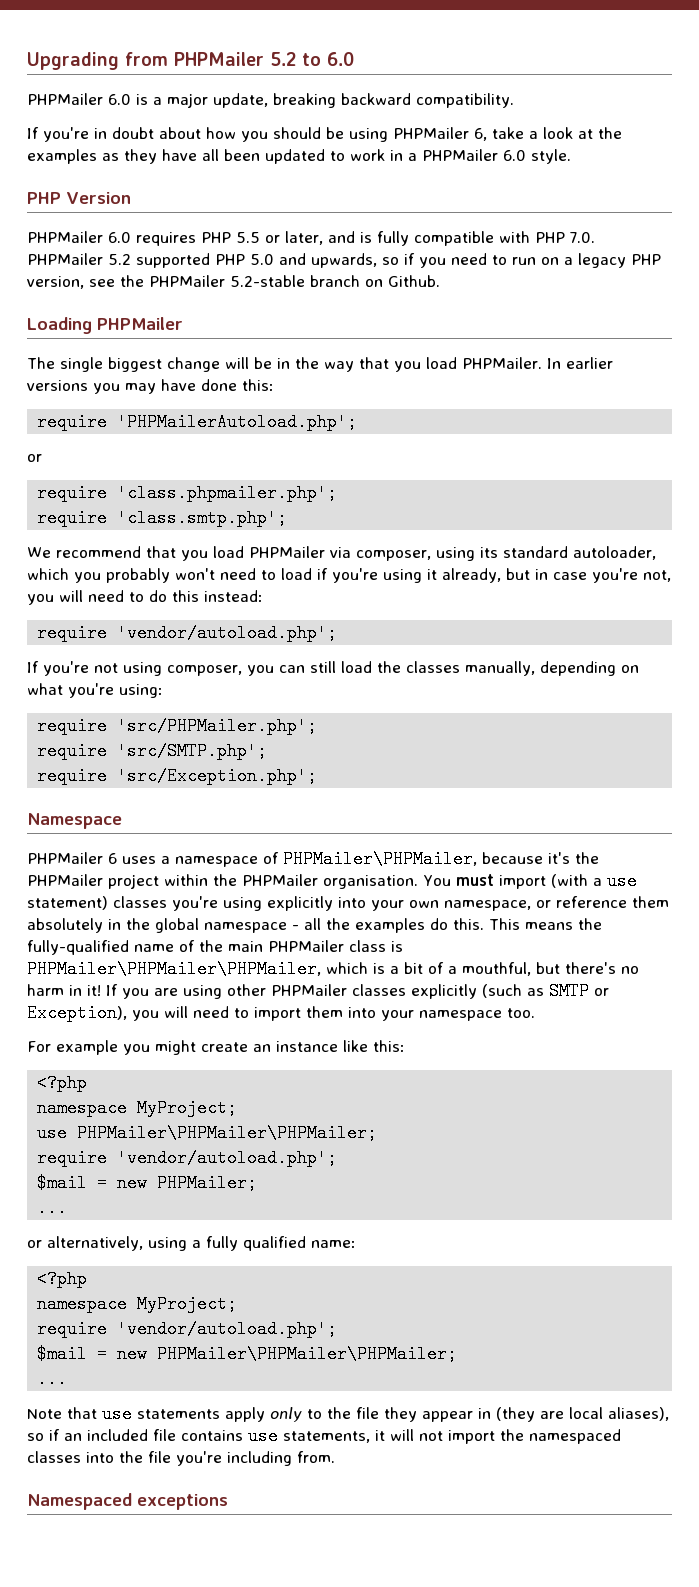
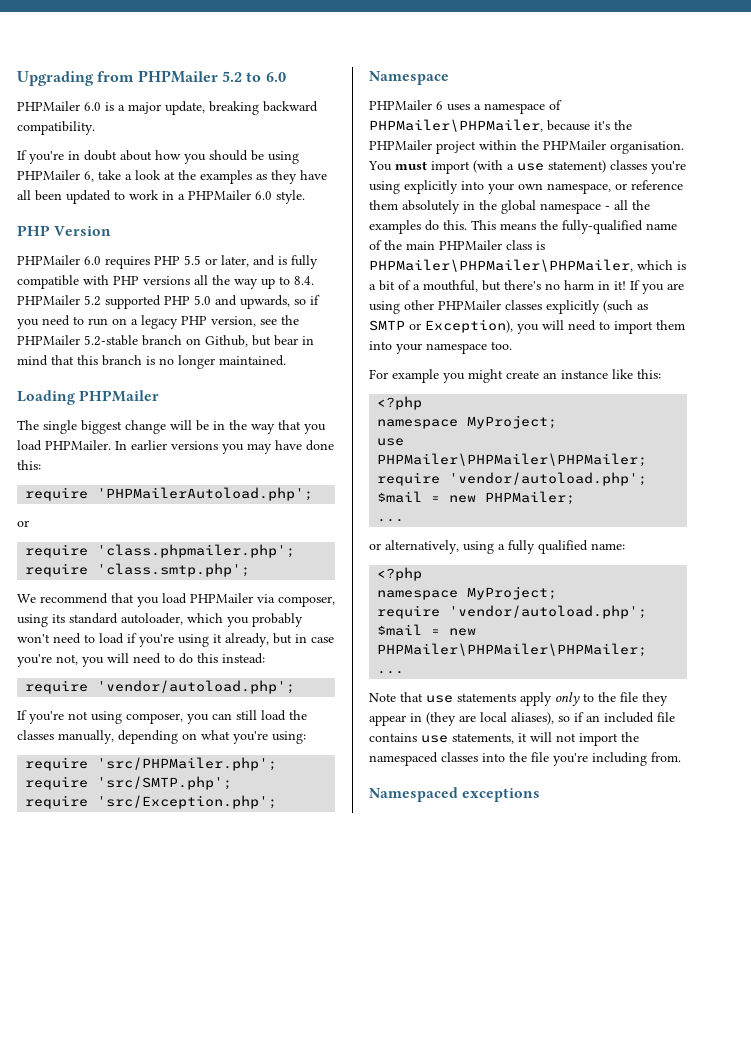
[570,232,595,243] 7.0. -> [143,275,314,289] versions all the way up to 8.4.
[388,275,440,287] Github. -> [205,335,314,347] [17,355,286,369] Github, but bear in mind that this branch is no longer maintained.

